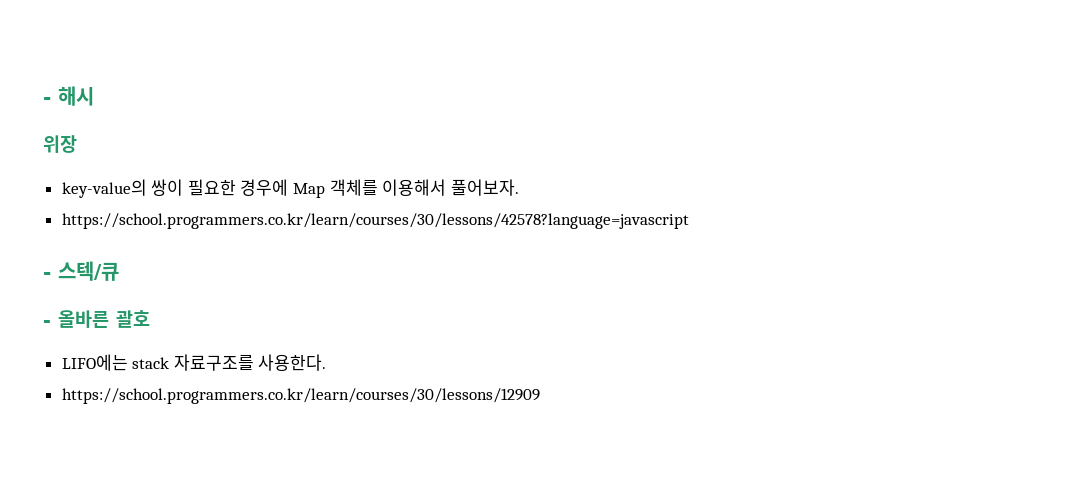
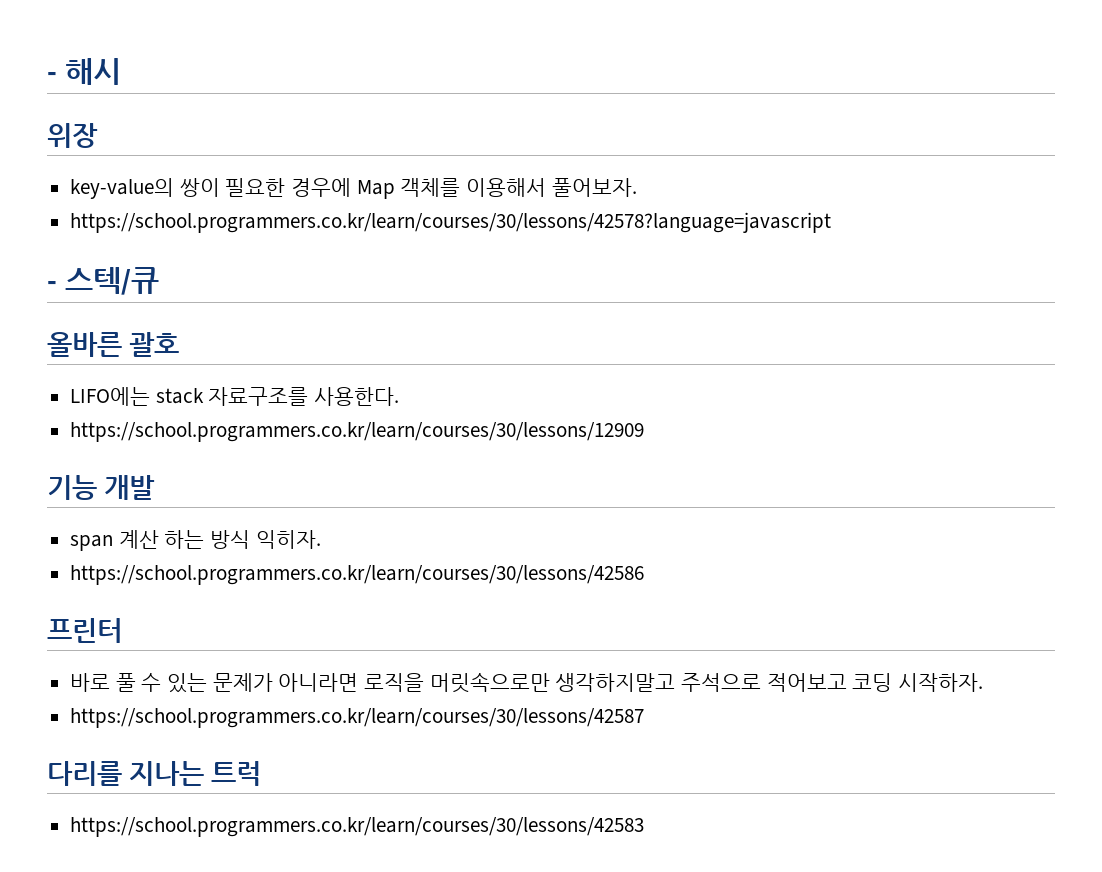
[43,320,51,326] - -> (159, 281) none
(540, 396) none -> [47,475,156,500] [70,530,321,551] [70,565,645,585] [47,618,122,643] [70,672,984,693] [70,708,645,728] [47,761,262,786] [70,817,645,837] // 기능 개발 // span 계산 하는 방식 익히자. // https://school.programmers.co.kr/learn/courses/30/lessons/42586 // 프린터 // 바로 풀 수 있는 문제가 아니라면 로직을 머릿속으로만 생각하지말고 주석으로 적어보고 코딩 시작하자. // https://school.programmers.co.kr/learn/courses/30/lessons/42587 // 다리를 지나는 트럭 // https://school.programmers.co.kr/learn/courses/30/lessons/42583

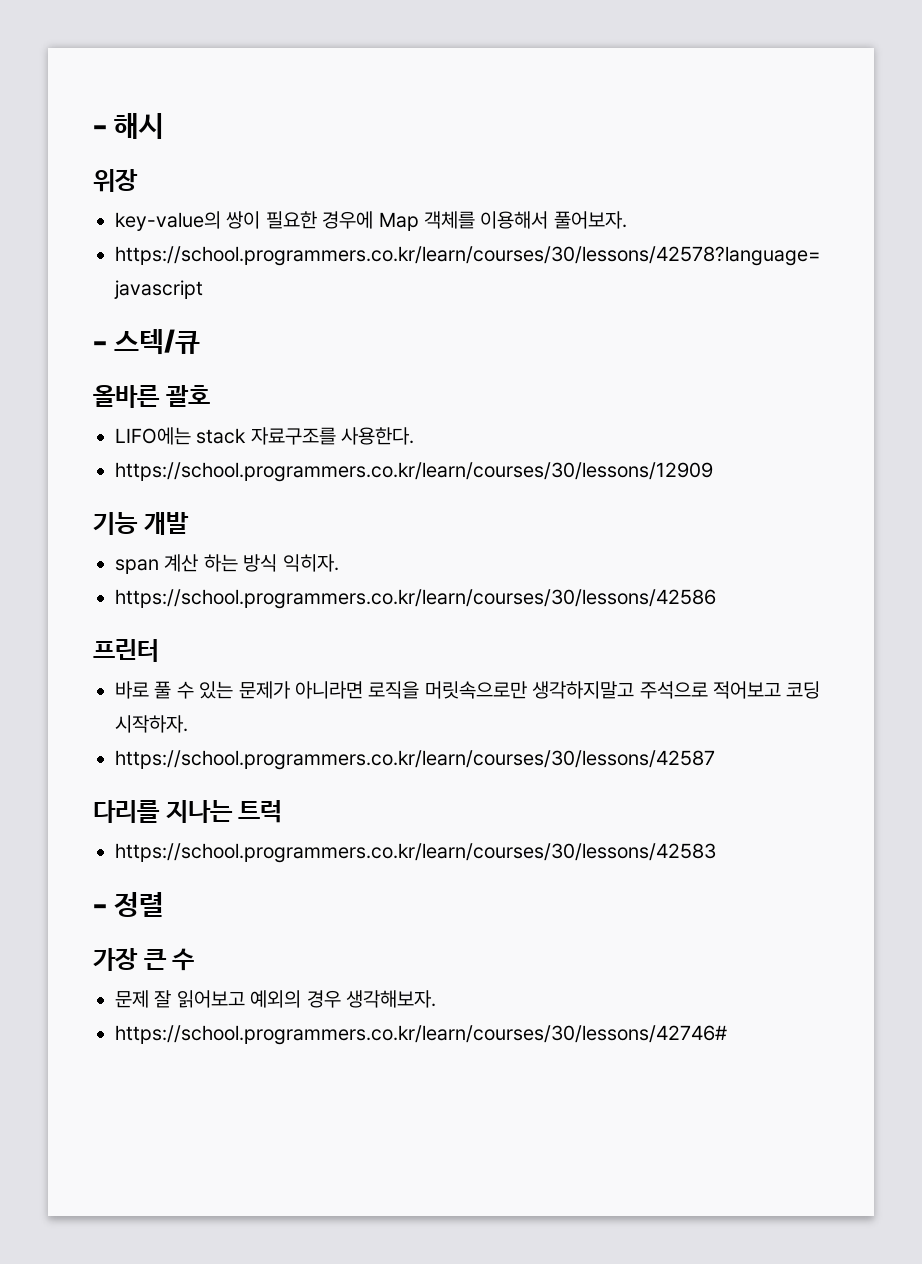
(645, 827) none -> [93,892,165,917] [93,948,195,971] [115,990,436,1008] [115,1025,727,1045] // - 정렬 // 가장 큰 수 // 문제 잘 읽어보고 예외의 경우 생각해보자. // https://school.programmers.co.kr/learn/courses/30/lessons/42746#

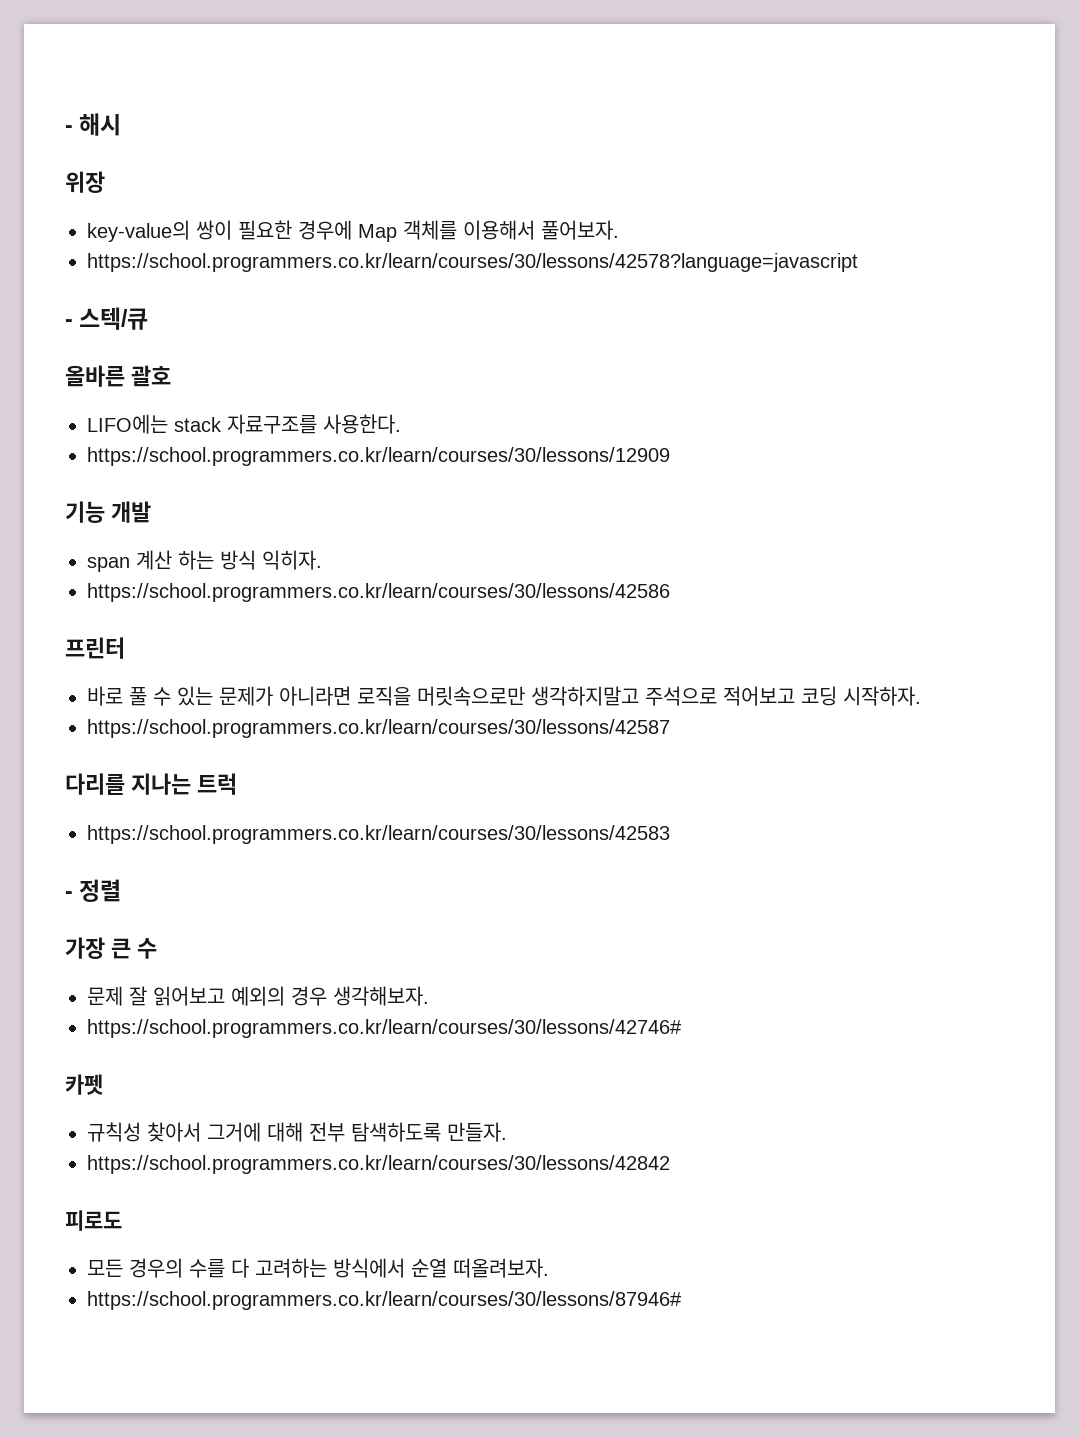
(727, 1035) none -> [65,1074,103,1095] [87,1122,507,1142] [87,1155,670,1174] [65,1210,122,1231] [87,1258,549,1278] [87,1291,682,1310] // 카펫 // 규칙성 찾아서 그거에 대해 전부 탐색하도록 만들자. // https://school.programmers.co.kr/learn/courses/30/lessons/42842 // 피로도 // 모든 경우의 수를 다 고려하는 방식에서 순열 떠올려보자. // https://school.programmers.co.kr/learn/courses/30/lessons/87946#

